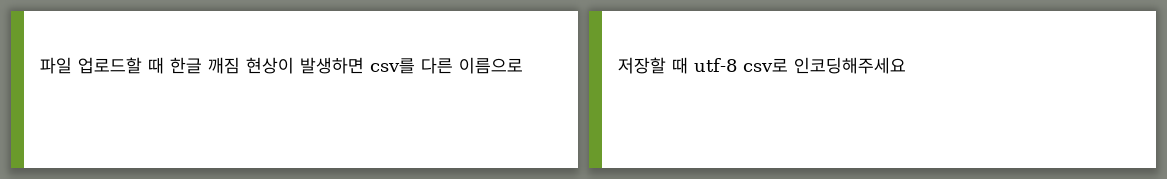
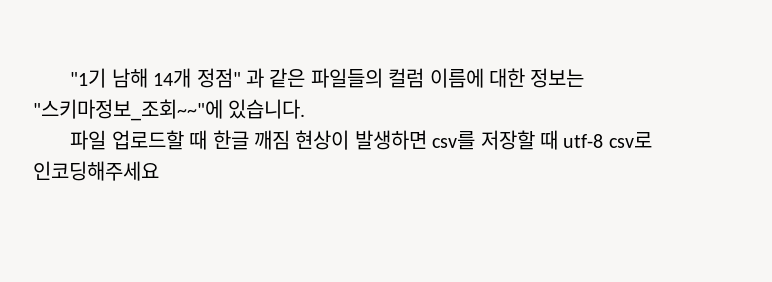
(40, 65) none -> [70,68,585,88] [33,99,306,121] "1기 남해 14개 정점" 과 같은 파일들의 컬럼 이름에 대한 정보는 "스키마정보_조회~~"에 있습니다. //
[421,57,523,74] 다른 이름으로 -> (476, 140) none

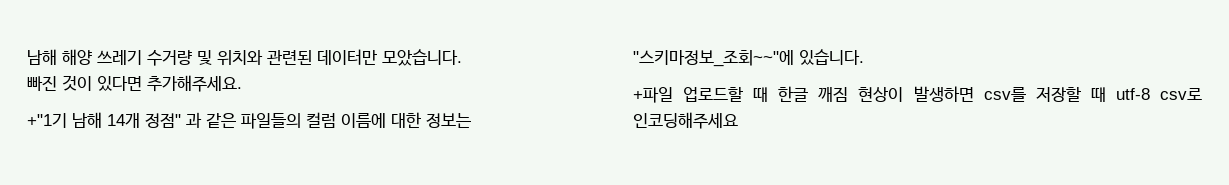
[70,68,107,88] "1기 -> [27,49,462,66] [27,75,242,92] [27,113,67,128] 남해 해양 쓰레기 수거량 및 위치와 관련된 데이터만 모았습니다. // 빠진 것이 있다면 추가해주세요. // +"1기
[70,130,107,150] 파일 -> [633,87,673,103] +파일

